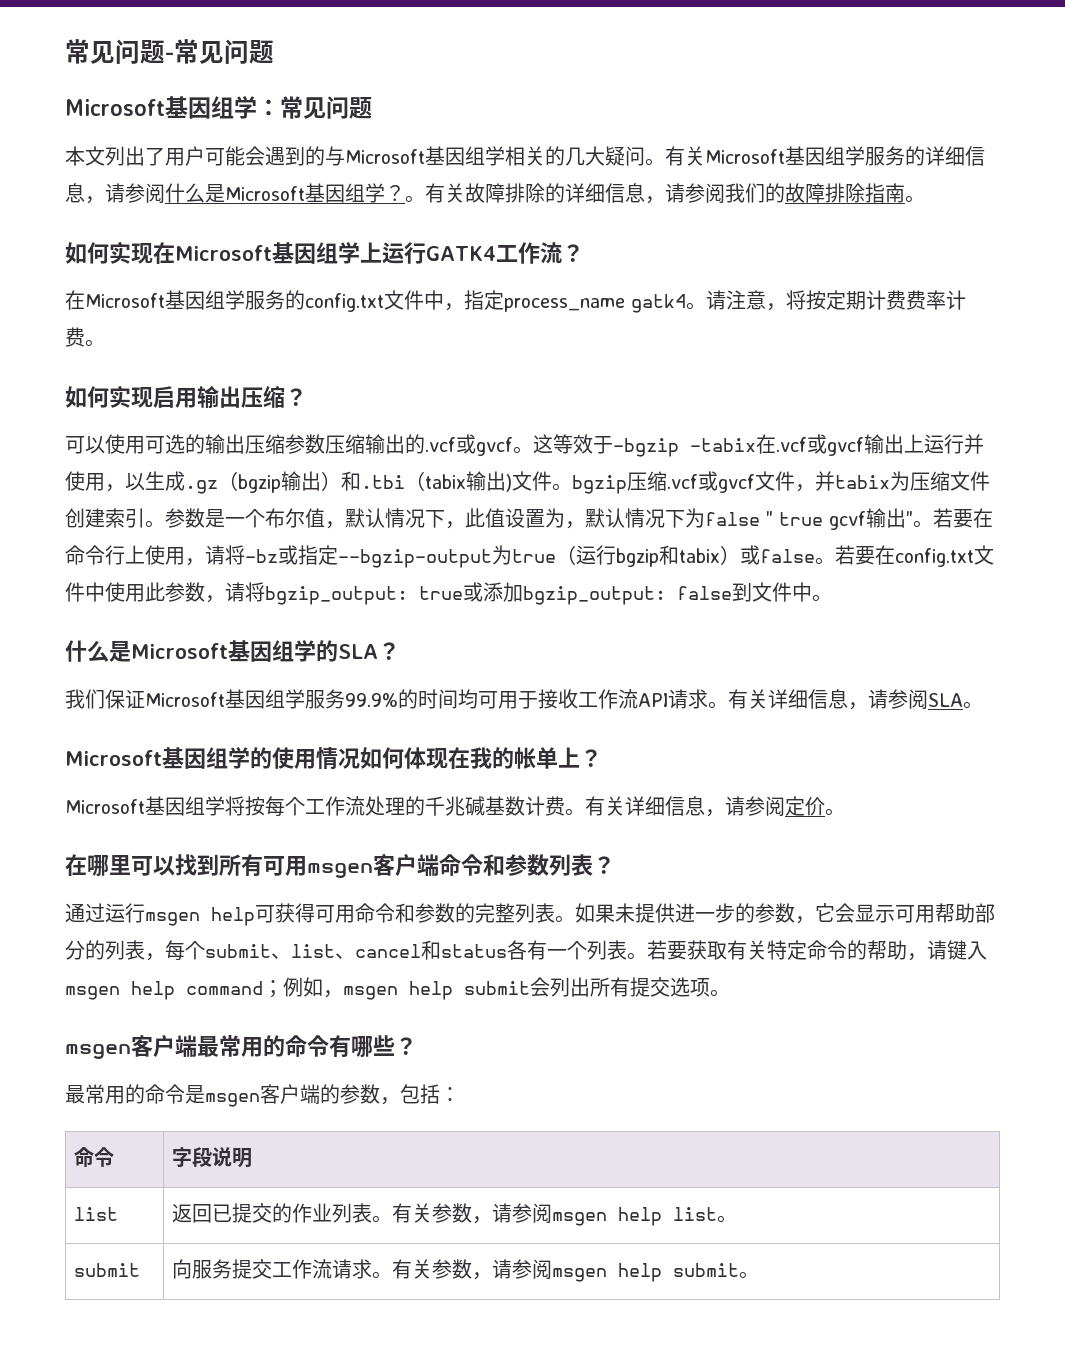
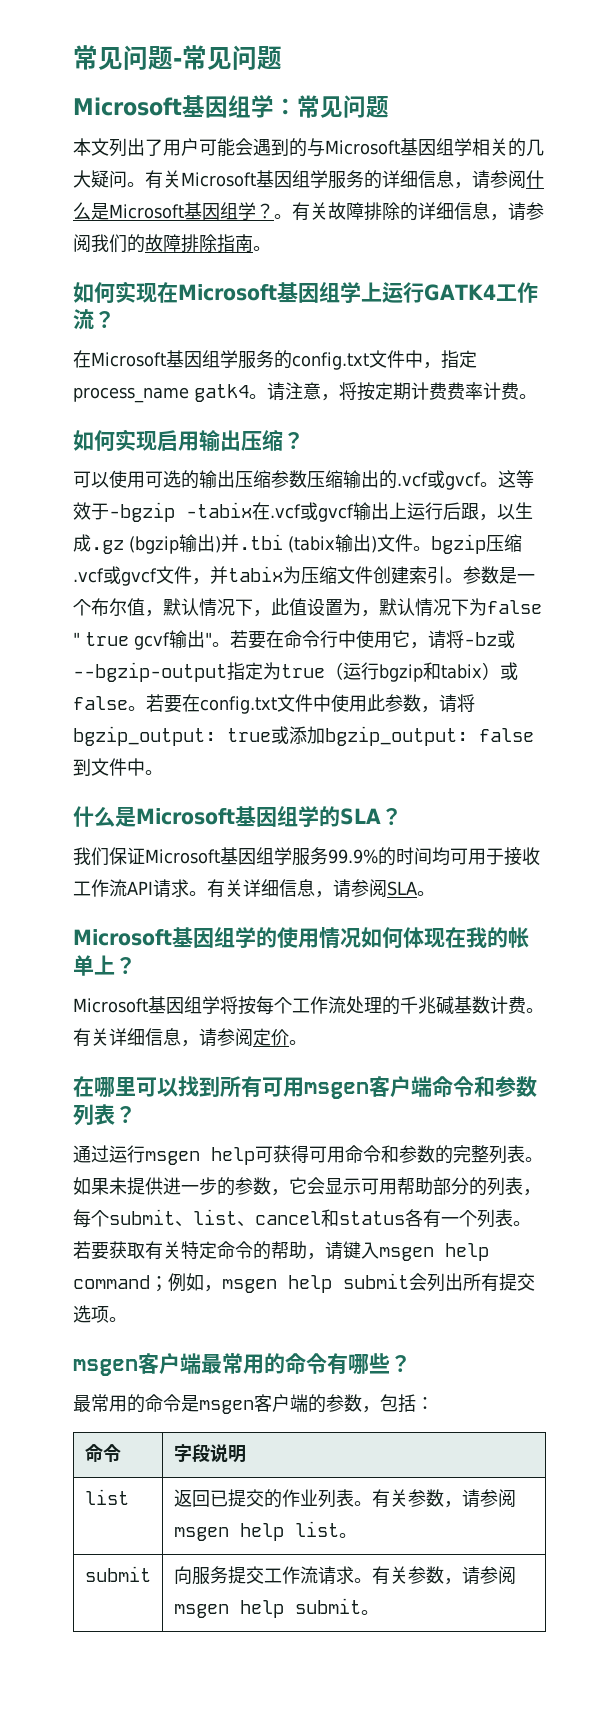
[964,434,984,454] [65,471,105,491] 并使用 -> [443,502,479,520] 后跟
[218,471,466,493] （bgzip输出）和.tbi（tabix -> [129,534,335,554] (bgzip输出)并.tbi (tabix
[125,545,185,565] 上使用 -> [338,630,410,648] 中使用它
[298,545,492,568] 指定--bgzip-output -> [73,662,263,682] --bgzip-output指定

